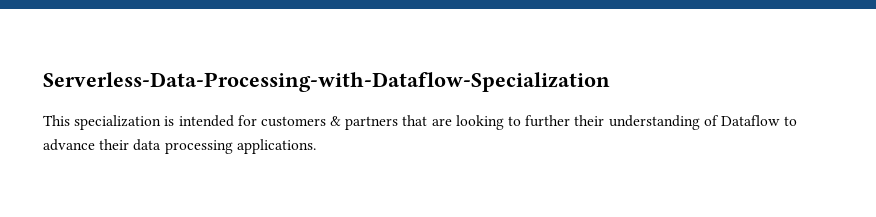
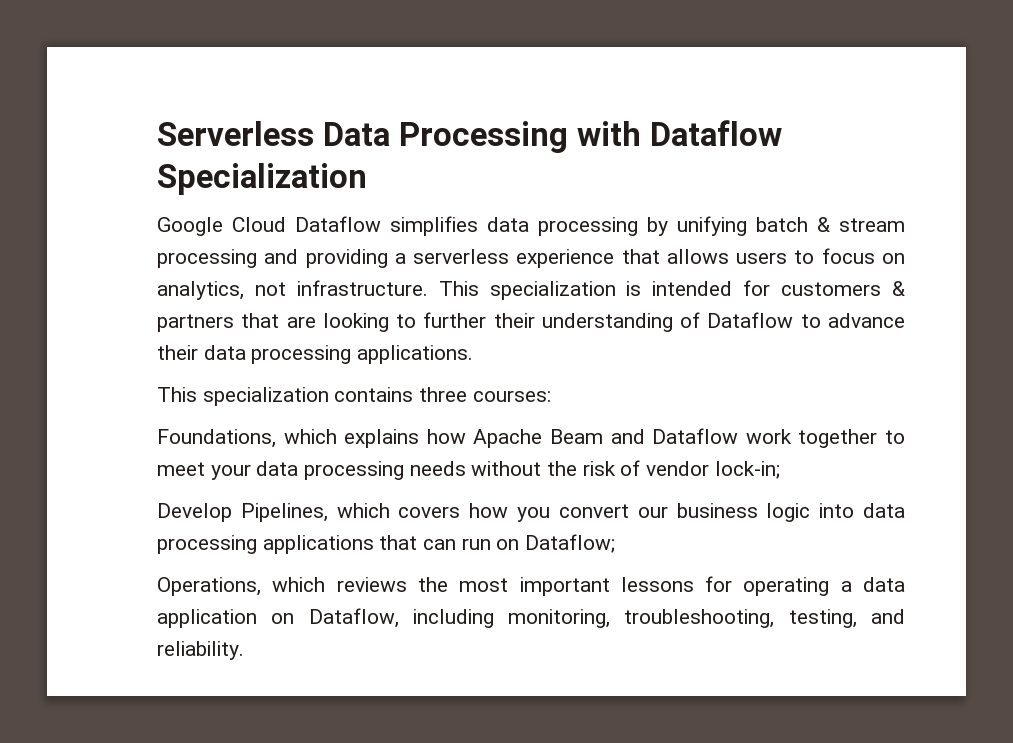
[43,72,610,92] Serverless-Data-Processing-with-Dataflow-Specialization // -> [157,120,782,153] [157,163,367,195] [157,216,905,236] [157,248,905,268] [157,280,428,300] Serverless Data Processing with Dataflow Specialization // Google Cloud Dataflow simplifies data processing by unifying batch & stream processing and providing a serverless experience that allows users to focus on analytics, not infrastructure.
(316, 146) none -> [157,387,551,406] [157,428,906,448] [157,460,780,480] [157,503,906,522] [157,534,616,554] [157,576,905,596] [157,608,905,628] [157,641,244,660] // This specialization contains three courses: // Foundations, which explains how Apache Beam and Dataflow work together to meet your data processing needs without the risk of vendor lock-in; // Develop Pipelines, which covers how you convert our business logic into data processing applications that can run on Dataflow; // Operations, which reviews the most important lessons for operating a data application on Dataflow, including monitoring, troubleshooting, testing, and reliability.

